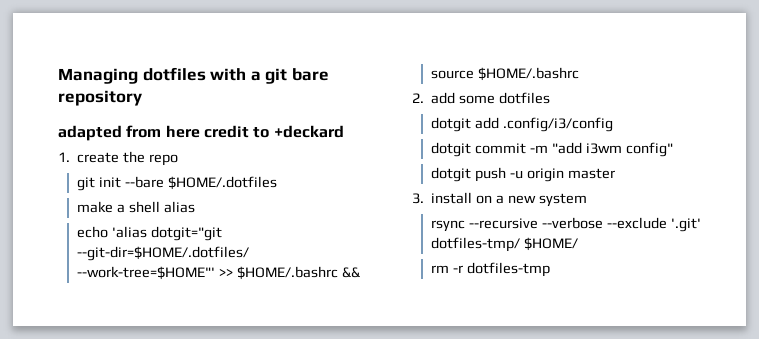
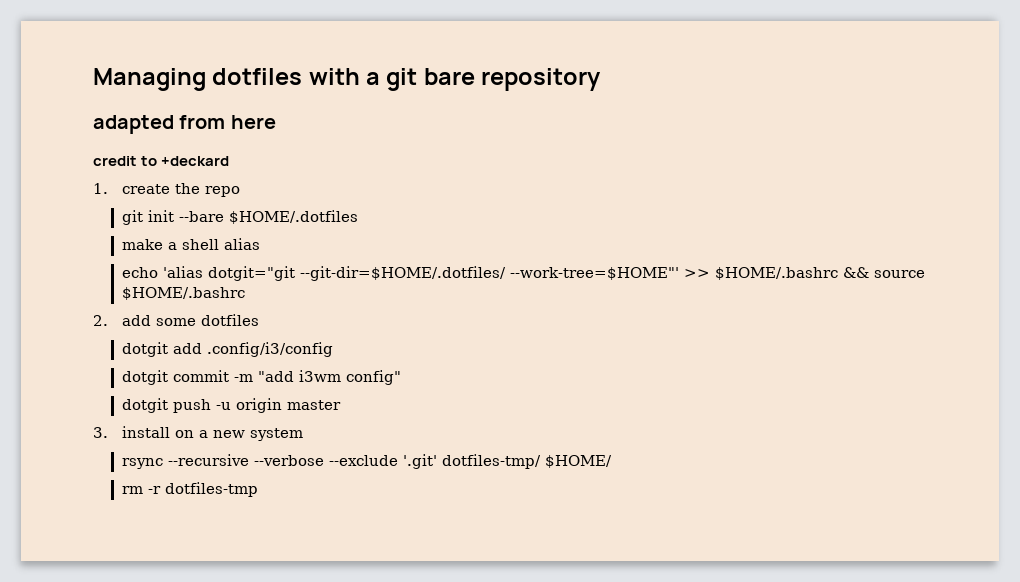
(200, 131) none -> (276, 122) //

